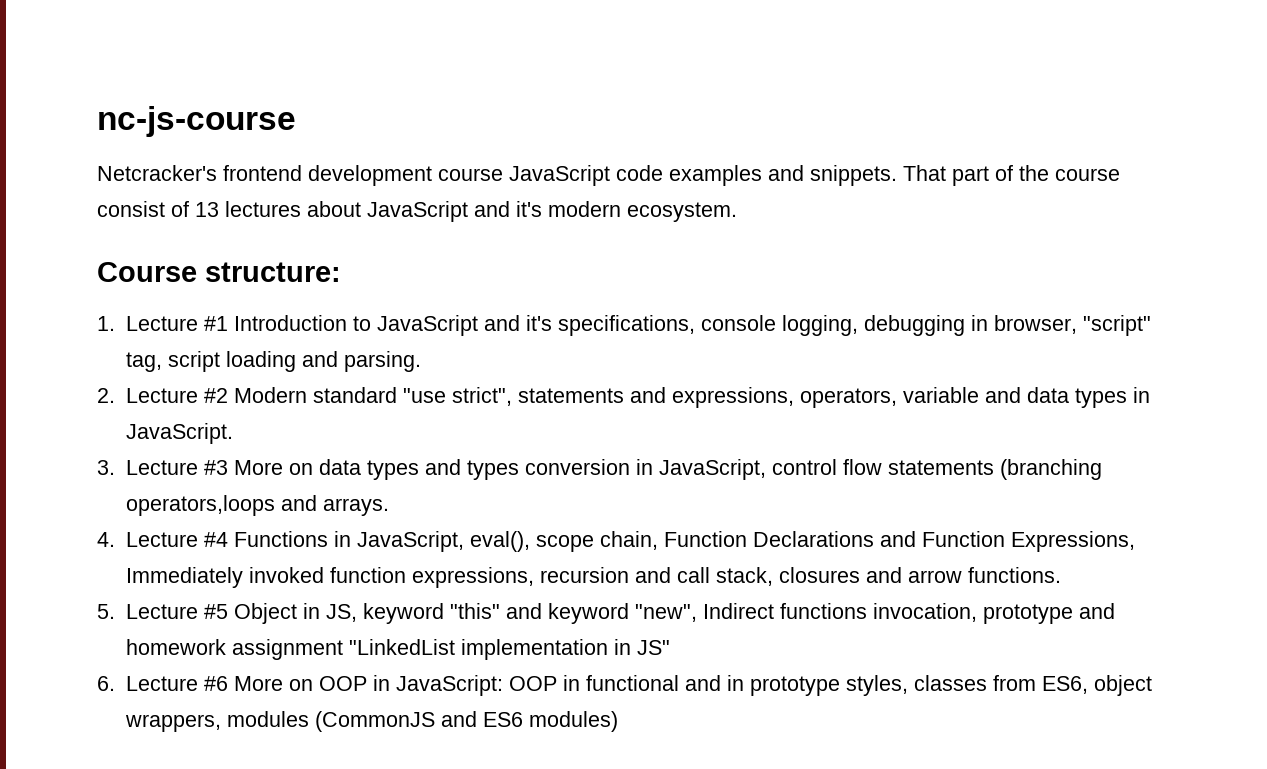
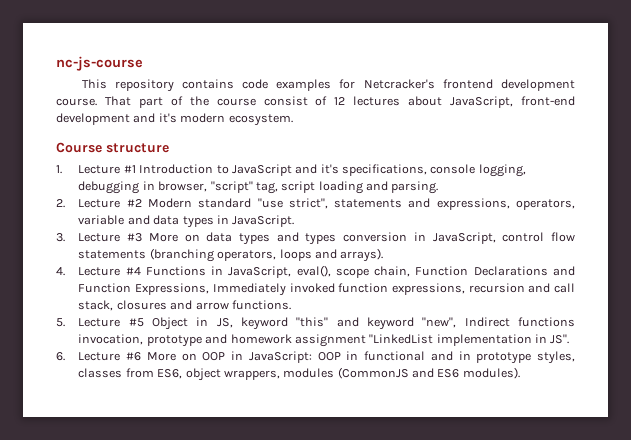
[97,165,897,186] Netcracker's frontend development course JavaScript code examples and snippets. -> [81,79,575,92] [56,98,97,106] This repository contains code examples for Netcracker's frontend development course.
[195,202,219,217] 13 -> [334,97,346,105] 12
[367,201,468,222] JavaScript -> [450,96,575,108] [56,113,130,125] JavaScript, front-end development
[205,262,341,282] structure: -> [106,143,169,153] structure
[125,495,389,516] operators,loops and arrays. -> [217,248,384,262] operators, loops and arrays).
[636,640,670,655] JS" -> [550,334,570,344] JS".
[528,711,618,732] modules) -> [462,367,520,379] modules).

